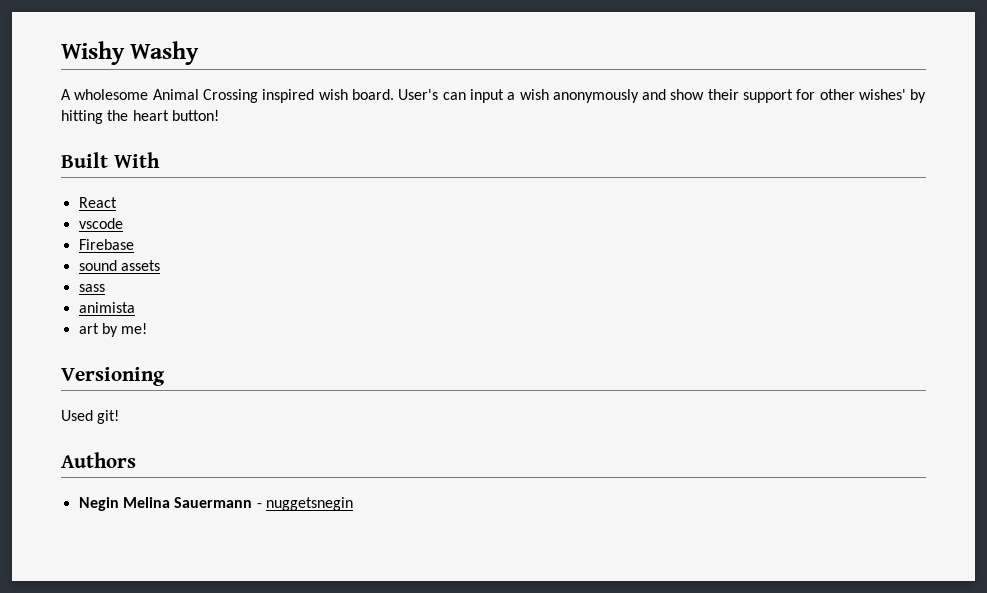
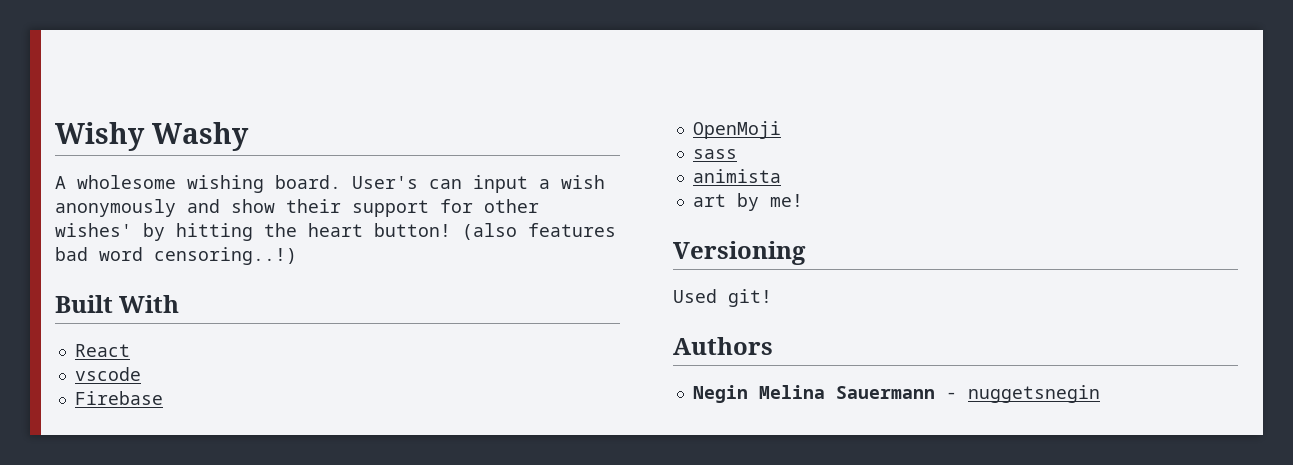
[152,89,348,103] Animal Crossing inspired wish -> [187,175,264,193] wishing
(219, 115) none -> [462,223,616,240] [55,247,297,265] (also features bad word censoring..!)
[78,260,160,271] sound assets -> [692,121,781,139] OpenMoji

